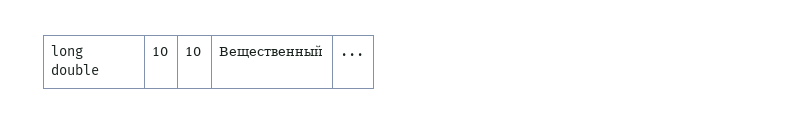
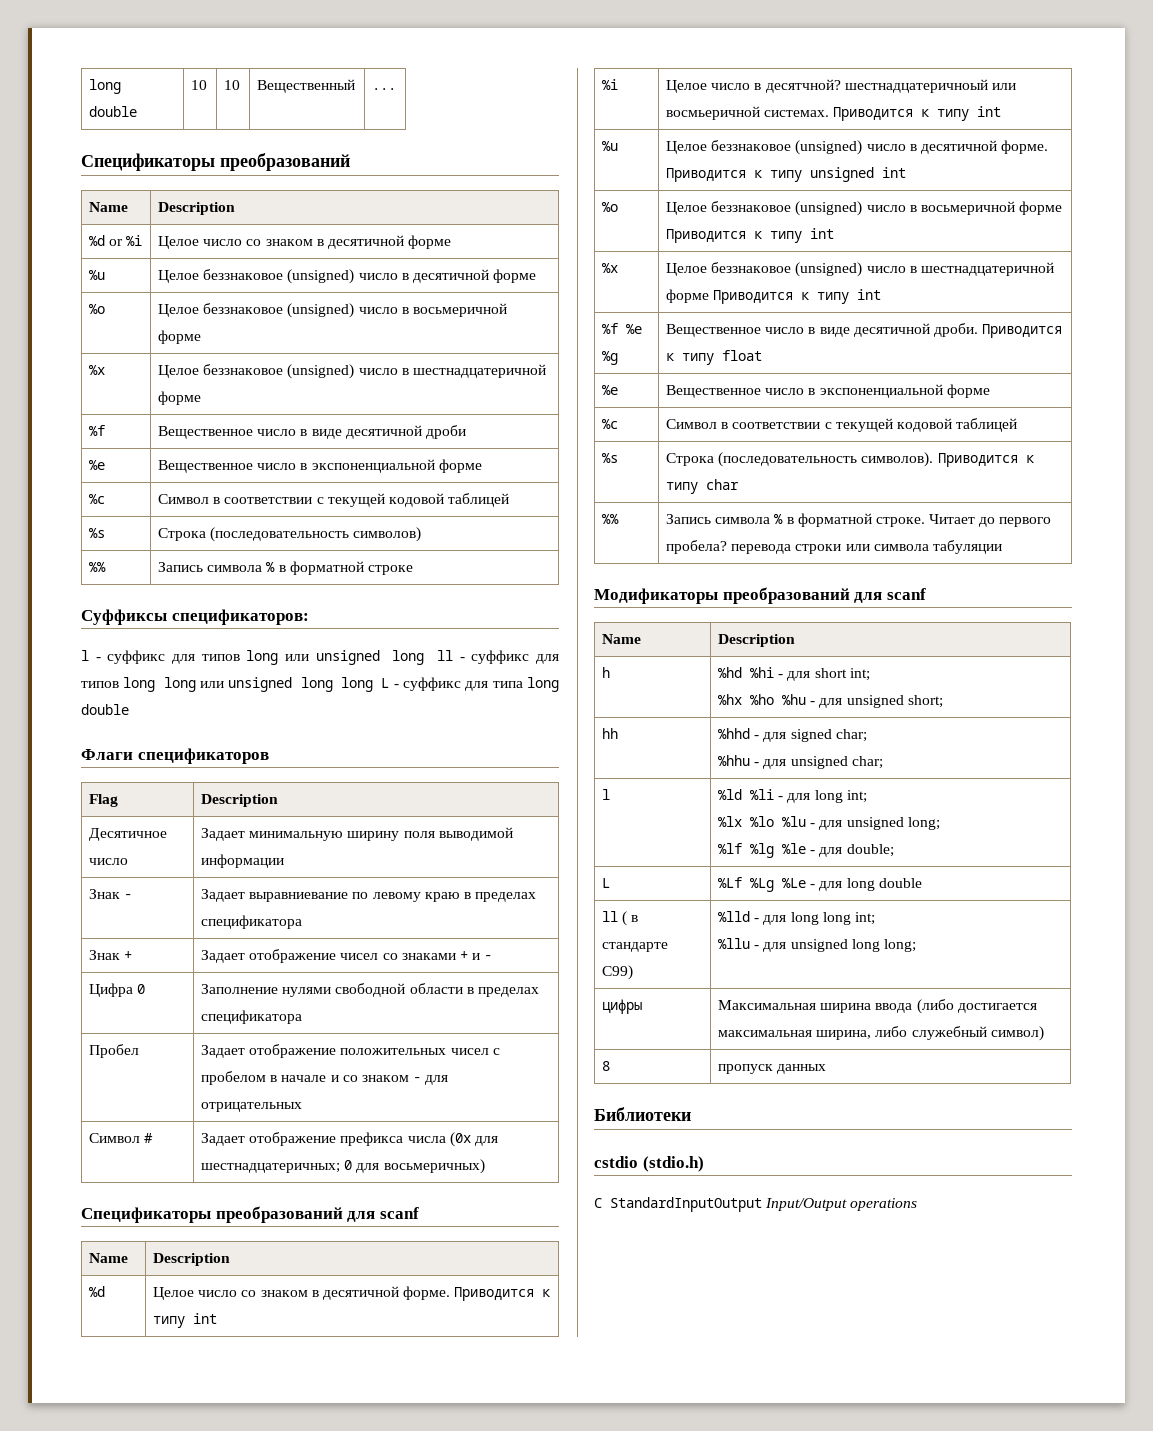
(365, 54) none -> [81,153,350,171] [88,202,128,212] [157,202,235,215] [88,235,143,246] [157,235,452,249] [88,270,105,280] [157,269,537,284] [88,304,105,314] [157,303,507,318] [157,330,201,344] [88,365,105,375] [157,364,546,379] [157,391,201,405] [88,425,105,436] [157,425,466,439] [88,460,105,470] [157,459,482,473] [88,494,105,504] [157,493,510,507] [88,528,105,538] [157,527,422,542] [88,562,106,572] [157,561,413,575] [81,609,309,625] [81,650,559,665] [81,677,559,692] [81,704,129,715] [81,748,269,764] [88,794,118,807] [200,794,278,807] [88,828,167,841] [88,858,128,865] [200,827,513,841] [200,854,284,868] [88,889,133,899] [200,889,537,902] [200,915,302,929] [88,950,133,960] [200,949,493,963] [88,983,146,997] [200,983,539,997] [200,1010,302,1024] [88,1044,139,1058] [200,1044,500,1058] [200,1071,449,1085] [200,1102,302,1112] [88,1133,154,1143] [200,1132,498,1147] [200,1159,485,1174] [81,1206,419,1223] [88,1253,128,1263] [152,1253,230,1266] [88,1286,105,1297] [152,1286,551,1301] [152,1313,217,1328] [601,79,618,90] [665,79,1016,93] [665,106,1002,121] [601,141,618,151] [665,140,1049,155] [665,167,906,182] [601,202,618,212] [665,201,1063,216] [665,228,834,243] [601,263,618,273] [665,262,1054,277] [665,289,882,304] [601,323,642,334] [601,351,618,365] [665,323,1063,338] [665,350,762,365] [601,385,618,395] [665,384,990,398] [601,419,618,429] [665,418,1018,432] [601,453,618,463] [665,452,1034,467] [665,479,739,494] [601,514,619,524] [665,513,1052,527] [665,540,1002,554] [594,587,926,604] [601,634,641,644] [717,634,795,647] [601,667,610,678] [717,667,870,681] [717,694,943,708] [601,728,618,739] [717,728,867,742] [717,755,883,769] [601,789,610,800] [717,789,867,803] [717,816,940,830] [717,843,894,858] [601,878,610,888] [717,877,922,892] [601,911,639,926] [601,942,668,952] [601,965,633,980] [717,911,875,925] [717,938,916,952] [601,999,642,1014] [717,999,1037,1014] [717,1026,1044,1041] [601,1061,610,1071] [717,1064,827,1074] [594,1107,691,1121] [594,1156,704,1172] [594,1197,918,1212] // Спецификаторы преобразований // Name | Description // %d or %i | Целое число со знаком в десятичной форме // %u | Целое беззнаковое (unsigned) число в десятичной форме // %o | Целое беззнаковое (unsigned) число в восьмеричной форме // %x | Целое беззнаковое (unsigned) число в шестнадцатеричной форме // %f | Вещественное число в виде десятичной дроби // %e | Вещественное число в экспоненциальной форме // %c | Символ в соответствии с текущей кодовой таблицей // %s | Строка (последовательность символов) // %% | Запись символа % в форматной строке // Суффиксы спецификаторов: // l - суффикс для типов long или unsigned long ll - суффикс для типов long long или unsigned long long L - суффикс для типа long double // Флаги спецификаторов // Flag | Description // Десятичное число | Задает минимальную ширину поля выводимой информации // Знак - | Задает выравниевание по левому краю в пределах спецификатора // Знак + | Задает отображение чисел со знаками + и - // Цифра 0 | Заполнение нулями свободной области в пределах спецификатора // Пробел | Задает отображение положительных чисел с пробелом в начале и со знаком - для отрицательных // Символ # | Задает отображение префикса числа (0х для шестнадцатеричных; 0 для восьмеричных) // Спецификаторы преобразований для scanf // Name | Description // %d | Целое число со знаком в десятичной форме. Приводится к типу int // %i | Целое число в десятчной? шестнадцатеричноый или восмьеричной системах. Приводится к типу int // %u | Целое беззнаковое (unsigned) число в десятичной форме. Приводится к типу unsigned int // %o | Целое беззнаковое (unsigned) число в восьмеричной форме Приводится к типу int // %x | Целое беззнаковое (unsigned) число в шестнадцатеричной форме Приводится к типу int // %f %e %g | Вещественное число в виде десятичной дроби. Приводится к типу float // %e | Вещественное число в экспоненциальной форме // %c | Символ в соответствии с текущей кодовой таблицей // %s | Строка (последовательность символов). Приводится к типу char // %% | Запись символа % в форматной строке. Читает до первого пробела? перевода строки или символа табуляции // Модификаторы преобразований для scanf // Name | Description // h | %hd %hi - для short int; // %hx %ho %hu - для unsigned short; // hh | %hhd - для signed char; // %hhu - для unsigned char; // l | %ld %li - для long int; // %lx %lo %lu - для unsigned long; // %lf %lg %le - для double; // L | %Lf %Lg %Le - для long double // ll ( в стандарте C99) | %lld - для long long int; // %llu - для unsigned long long; // цифры | Максимальная ширина ввода (либо достигается максимальная ширина, либо служебный символ) // 8 | пропуск данных // Библиотеки // cstdio (stdio.h) // C StandardInputOutput Input/Output operations

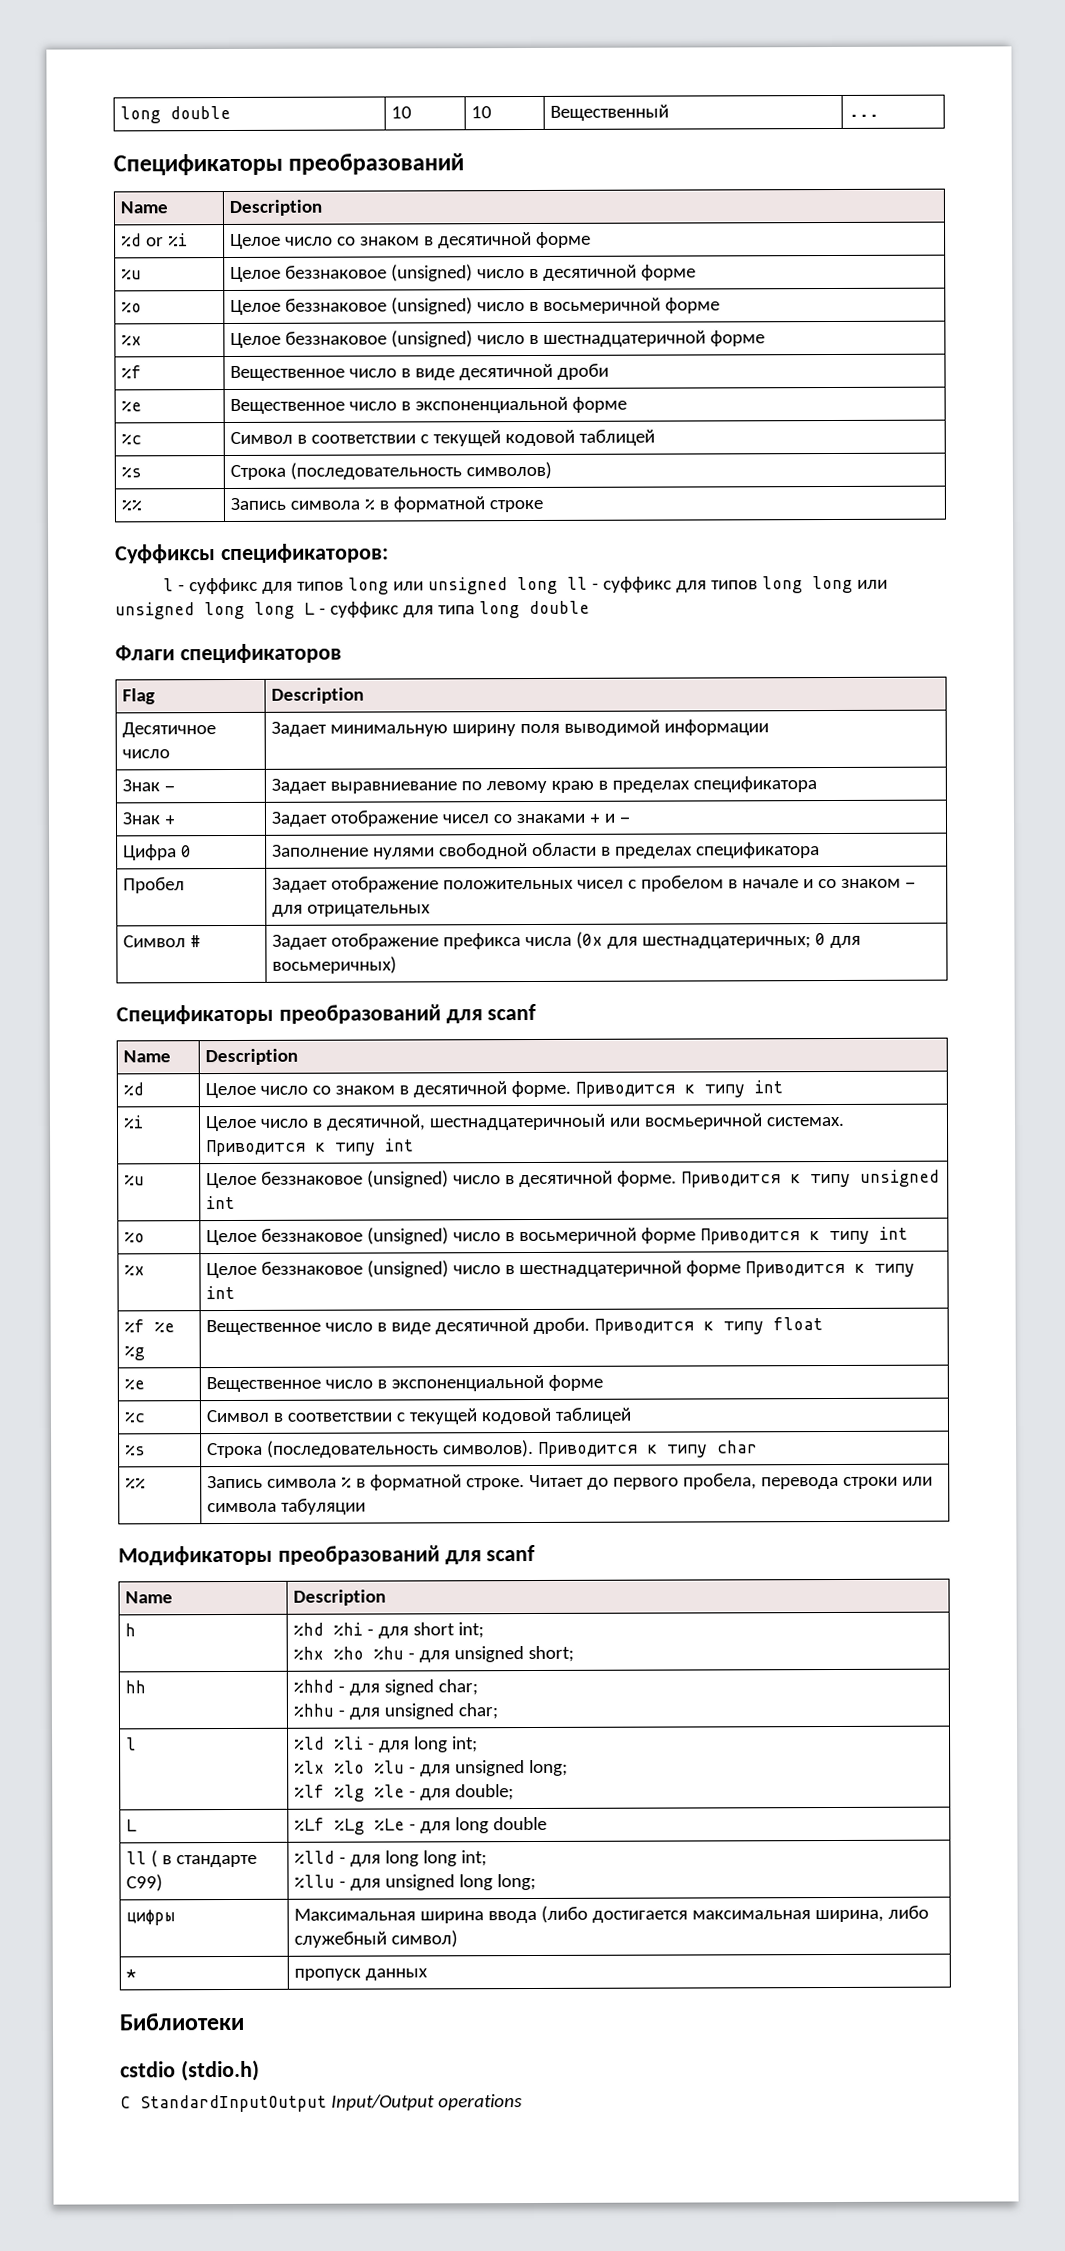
[765,79,841,93] десятчной? -> [326,1114,427,1131] десятичной,
[665,540,727,554] пробела? -> [683,1473,758,1490] пробела,
[601,1061,610,1071] 8 -> [126,1969,137,1979] *

